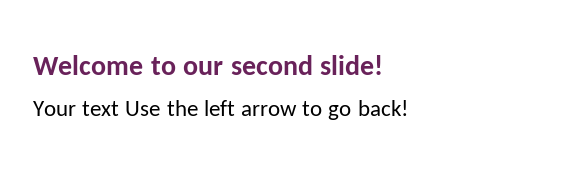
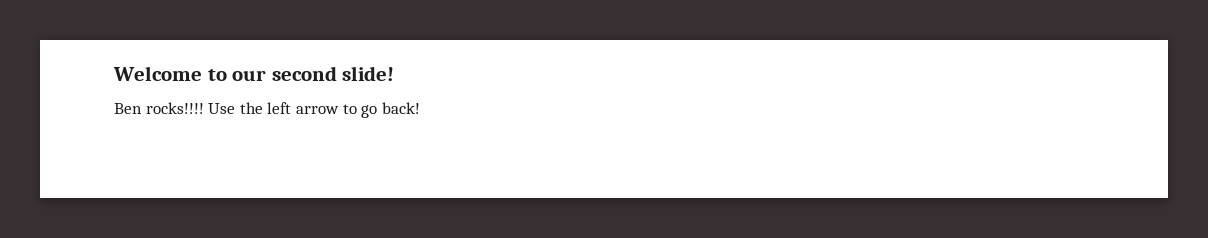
[33,101,120,116] Your text -> [114,102,204,114] Ben rocks!!!!

